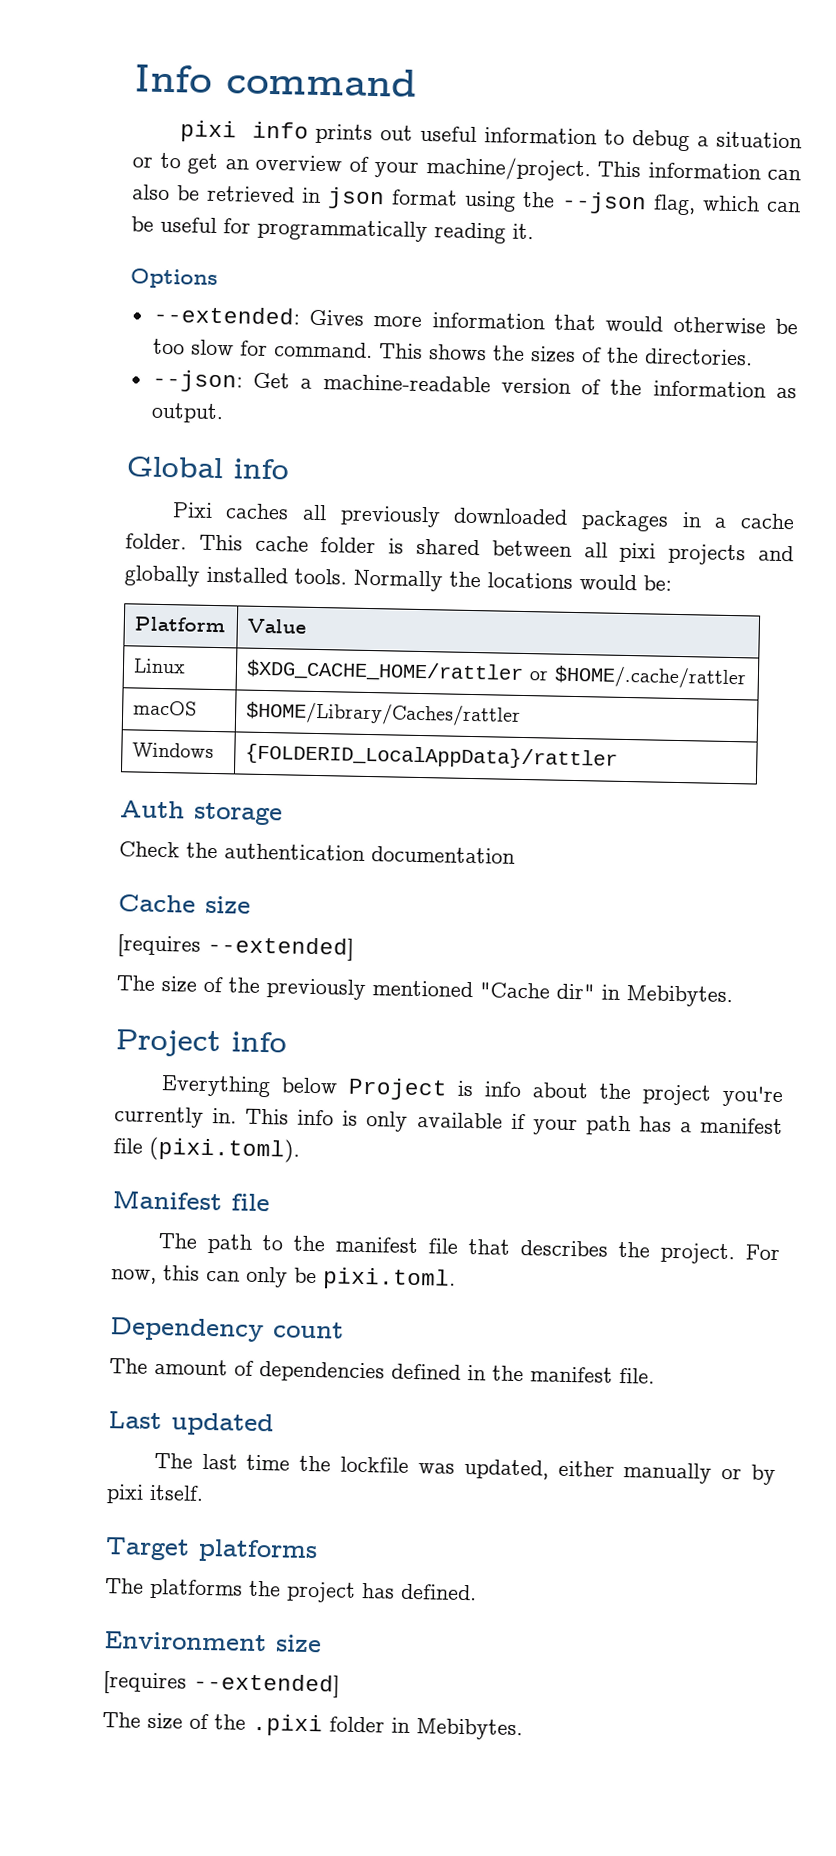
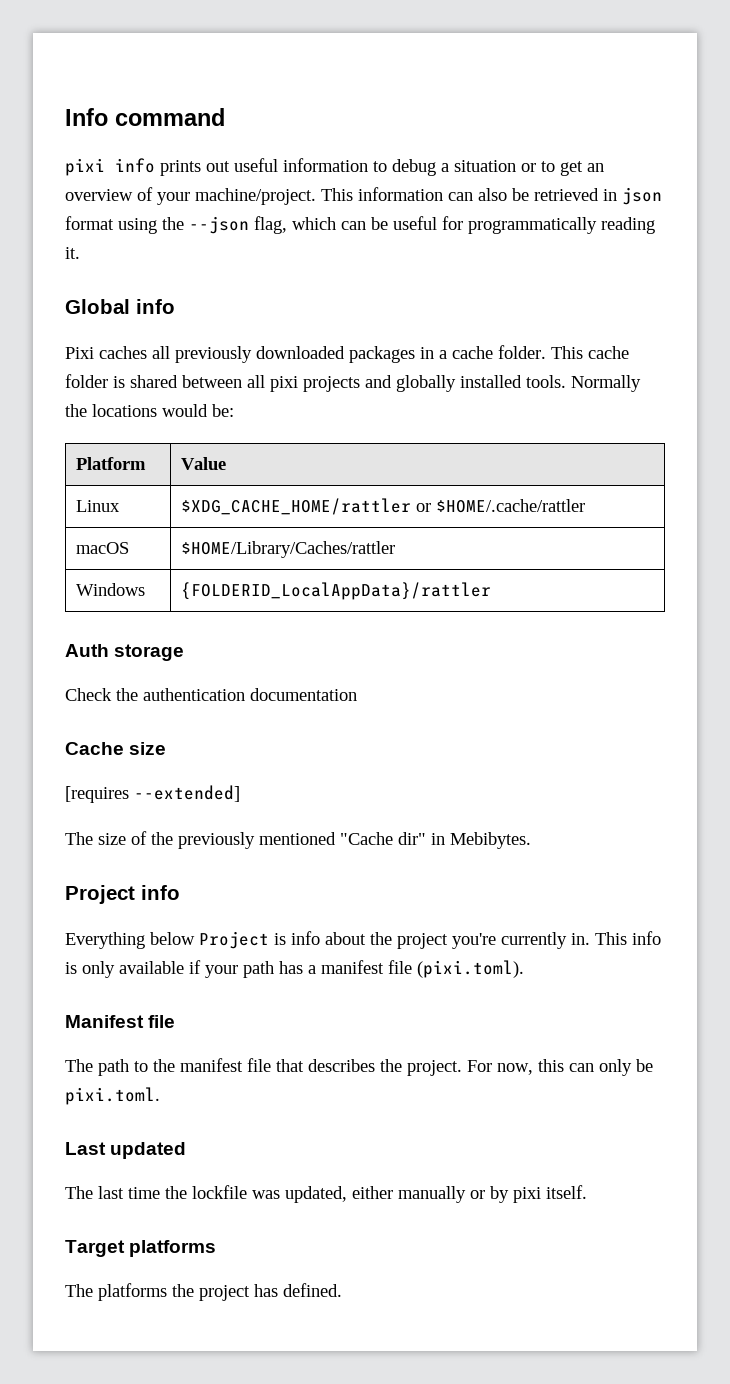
[130,268,218,289] [152,305,798,335] [152,338,753,366] [151,369,797,399] [150,402,224,424] // Options // --extended: Gives more information that would otherwise be too slow for command. This shows the sizes of the directories. // --json: Get a machine-readable version of the information as output. -> (80, 253) none
[109,1317,344,1343] [109,1358,655,1384] // Dependency count // The amount of dependencies defined in the manifest file. -> (160, 1096) none
[103,1631,322,1653] [103,1671,340,1698] [102,1712,523,1741] // Environment size // [requires --extended] // The size of the .pixi folder in Mebibytes. -> (342, 1290) none

